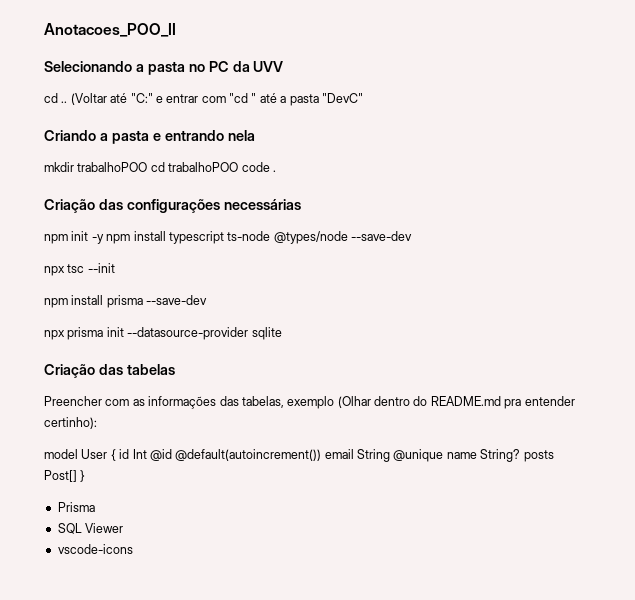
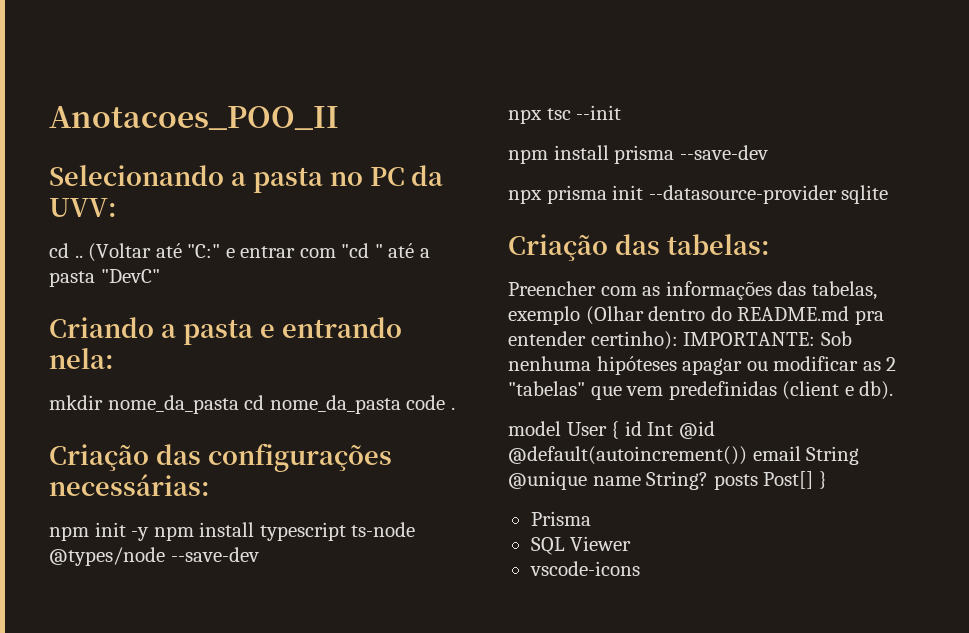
[253,61,284,72] UVV -> [49,198,117,217] UVV:
[227,130,255,141] nela -> [49,348,114,369] nela:
[77,162,239,172] trabalhoPOO cd trabalhoPOO -> [107,395,401,414] nome_da_pasta cd nome_da_pasta
[223,199,301,210] necessárias -> [49,474,210,496] necessárias:
[126,364,175,375] tabelas -> [666,234,770,255] tabelas:
(97, 423) none -> [683,331,852,346] [508,356,897,375] [508,381,894,400] IMPORTANTE: Sob nenhuma hipóteses apagar ou modificar as 2 "tabelas" que vem predefinidas (client e db).

